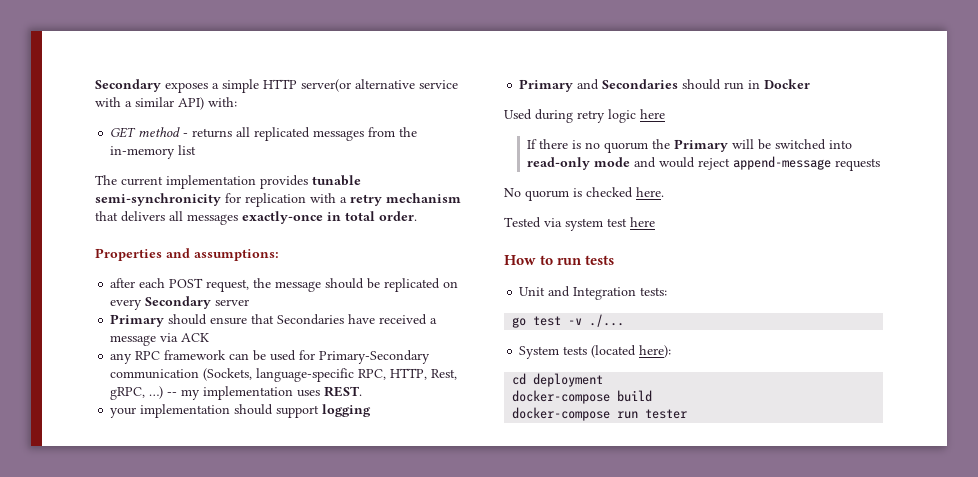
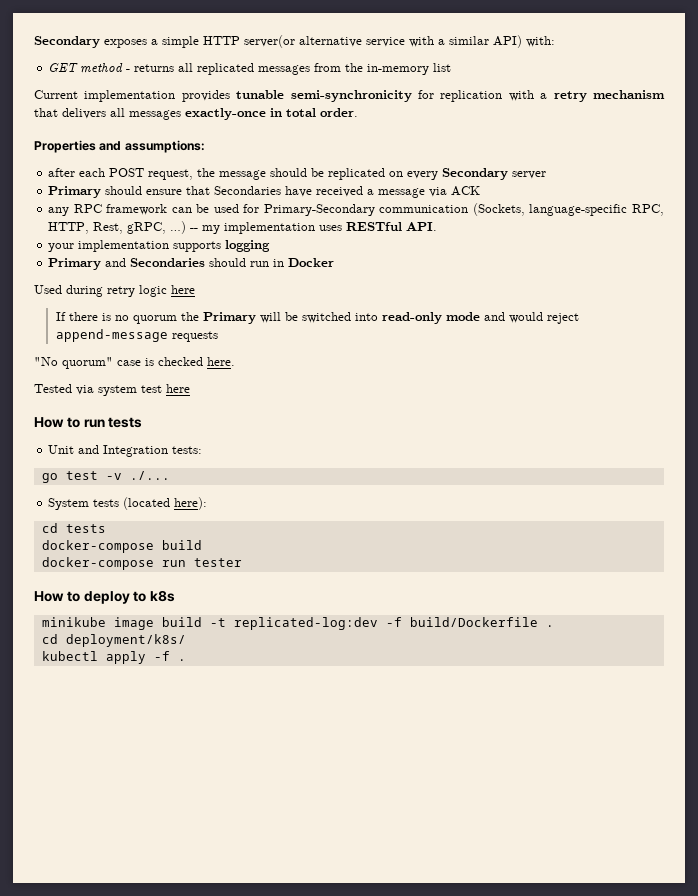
[95,175,163,186] The current -> [34,90,78,99] Current
[324,386,363,397] REST. -> [346,222,438,231] RESTful API.
[234,404,320,418] should support -> [173,241,222,252] supports
[504,188,569,201] No quorum -> [34,357,141,369] "No quorum" case
[533,373,604,387] deployment -> [65,524,106,533] tests
(688, 414) none -> [34,590,176,604] [41,617,554,630] [41,634,186,647] [41,651,186,664] // How to deploy to k8s // minikube image build -t replicated-log:dev -f build/Dockerfile . // cd deployment/k8s/ // kubectl apply -f .

